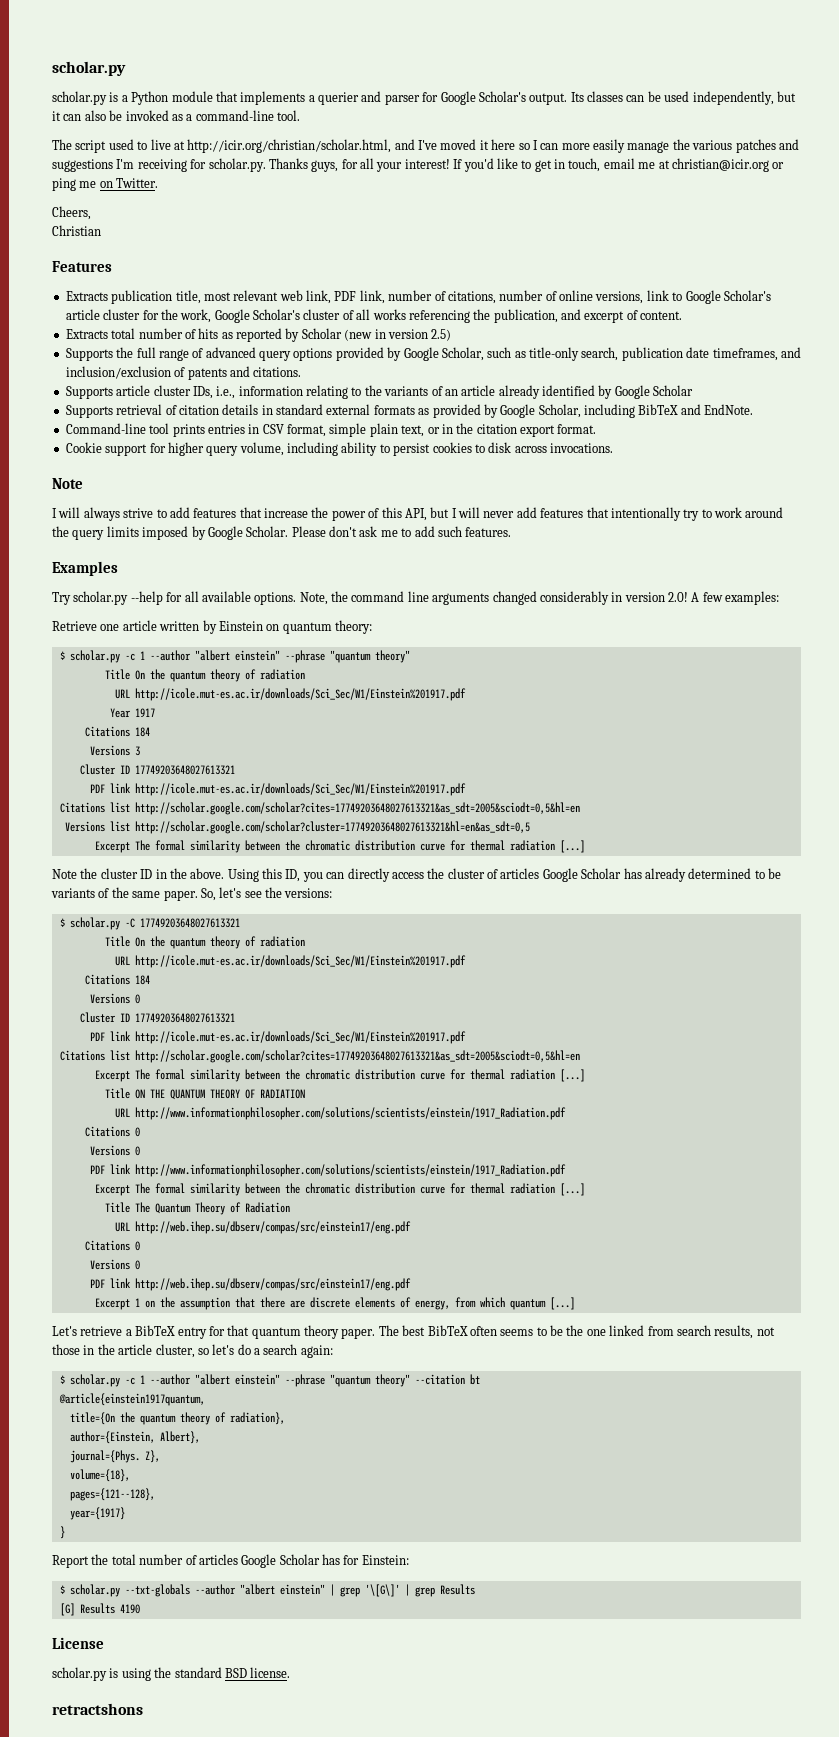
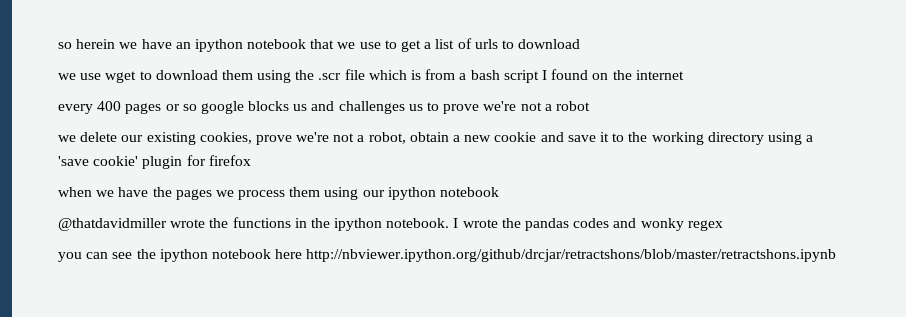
[52,61,126,76] [52,91,796,105] [52,110,300,121] [52,139,799,153] [52,158,785,172] [52,178,159,191] [52,206,91,220] [52,225,101,236] [52,261,112,272] [65,290,771,304] [65,309,683,323] [65,328,452,342] [65,347,801,361] [65,366,302,380] [65,385,694,399] [65,404,754,418] [65,423,597,437] [65,442,613,456] [52,478,83,489] [52,507,784,521] [52,526,512,540] [52,561,118,576] [52,591,780,605] [52,620,372,634] [59,650,410,663] [104,669,305,682] [114,688,466,701] [109,708,155,718] [84,726,150,737] [89,745,140,756] [79,764,235,775] [89,783,466,796] [59,802,580,815] [64,821,530,834] [94,840,585,853] [52,868,781,882] [51,887,333,901] [59,917,240,930] [104,936,305,949] [114,955,466,968] [84,974,150,985] [89,993,140,1004] [79,1012,235,1023] [89,1031,466,1044] [59,1050,580,1063] [94,1069,585,1082] [104,1088,305,1100] [114,1107,566,1120] [84,1126,140,1137] [89,1145,140,1156] [89,1164,566,1177] [94,1183,585,1196] [104,1202,290,1215] [114,1221,411,1234] [84,1240,140,1251] [89,1259,140,1270] [89,1278,411,1291] [94,1297,575,1310] [52,1325,775,1339] [52,1344,333,1358] [59,1374,480,1387] [58,1393,205,1406] [69,1412,285,1425] [69,1431,200,1444] [69,1450,160,1463] [69,1469,130,1482] [69,1488,155,1501] [69,1507,125,1520] [59,1526,65,1539] [52,1554,409,1568] [59,1584,475,1597] [59,1603,140,1616] [52,1637,104,1649] [52,1667,291,1681] [52,1703,143,1715] scholar.py // scholar.py is a Python module that implements a querier and parser for Google Scholar's output. Its classes can be used independently, but it can also be invoked as a command-line tool. // The script used to live at http://icir.org/christian/scholar.html, and I've moved it here so I can more easily manage the various patches and suggestions I'm receiving for scholar.py. Thanks guys, for all your interest! If you'd like to get in touch, email me at christian@icir.org or ping me on Twitter. // Cheers, // Christian // Features // Extracts publication title, most relevant web link, PDF link, number of citations, number of online versions, link to Google Scholar's article cluster for the work, Google Scholar's cluster of all works referencing the publication, and excerpt of content. // Extracts total number of hits as reported by Scholar (new in version 2.5) // Supports the full range of advanced query options provided by Google Scholar, such as title-only search, publication date timeframes, and inclusion/exclusion of patents and citations. // Supports article cluster IDs, i.e., information relating to the variants of an article already identified by Google Scholar // Supports retrieval of citation details in standard external formats as provided by Google Scholar, including BibTeX and EndNote. // Command-line tool prints entries in CSV format, simple plain text, or in the citation export format. // Cookie support for higher query volume, including ability to persist cookies to disk across invocations. // Note // I will always strive to add features that increase the power of this API, but I will never add features that intentionally try to work around the query limits imposed by Google Scholar. Please don't ask me to add such features. // Examples // Try scholar.py --help for all available options. Note, the command line arguments changed considerably in version 2.0! A few examples: // Retrieve one article written by Einstein on quantum theory: // $ scholar.py -c 1 --author "albert einstein" --phrase "quantum theory" // Title On the quantum theory of radiation // URL http://icole.mut-es.ac.ir/downloads/Sci_Sec/W1/Einstein%201917.pdf // Year 1917 // Citations 184 // Versions 3 // Cluster ID 17749203648027613321 // PDF link http://icole.mut-es.ac.ir/downloads/Sci_Sec/W1/Einstein%201917.pdf // Citations list http://scholar.google.com/scholar?cites=17749203648027613321&as_sdt=2005&sciodt=0,5&hl=en // Versions list http://scholar.google.com/scholar?cluster=17749203648027613321&hl=en&as_sdt=0,5 // Excerpt The formal similarity between the chromatic distribution curve for thermal radiation [...] // Note the cluster ID in the above. Using this ID, you can directly access the cluster of articles Google Scholar has already determined to be variants of the same paper. So, let's see the versions: // $ scholar.py -C 17749203648027613321 // Title On the quantum theory of radiation // URL http://icole.mut-es.ac.ir/downloads/Sci_Sec/W1/Einstein%201917.pdf // Citations 184 // Versions 0 // Cluster ID 17749203648027613321 // PDF link http://icole.mut-es.ac.ir/downloads/Sci_Sec/W1/Einstein%201917.pdf // Citations list http://scholar.google.com/scholar?cites=17749203648027613321&as_sdt=2005&sciodt=0,5&hl=en // Excerpt The formal similarity between the chromatic distribution curve for thermal radiation [...] // Title ON THE QUANTUM THEORY OF RADIATION // URL http://www.informationphilosopher.com/solutions/scientists/einstein/1917_Radiation.pdf // Citations 0 // Versions 0 // PDF link http://www.informationphilosopher.com/solutions/scientists/einstein/1917_Radiation.pdf // Excerpt The formal similarity between the chromatic distribution curve for thermal radiation [...] // Title The Quantum Theory of Radiation // URL http://web.ihep.su/dbserv/compas/src/einstein17/eng.pdf // Citations 0 // Versions 0 // PDF link http://web.ihep.su/dbserv/compas/src/einstein17/eng.pdf // Excerpt 1 on the assumption that there are discrete elements of energy, from which quantum [...] // Let's retrieve a BibTeX entry for that quantum theory paper. The best BibTeX often seems to be the one linked from search results, not those in the article cluster, so let's do a search again: // $ scholar.py -c 1 --author "albert einstein" --phrase "quantum theory" --citation bt // @article{einstein1917quantum, // title={On the quantum theory of radiation}, // author={Einstein, Albert}, // journal={Phys. Z}, // volume={18}, // pages={121--128}, // year={1917} // } // Report the total number of articles Google Scholar has for Einstein: // $ scholar.py --txt-globals --author "albert einstein" | grep '\[G\]' | grep Results // [G] Results 4190 // License // scholar.py is using the standard BSD license. // retractshons -> [58,38,581,52] [58,69,684,83] [58,101,590,114] [58,132,814,145] [58,155,251,169] [58,187,500,200] [58,217,723,231] [58,249,837,262] so herein we have an ipython notebook that we use to get a list of urls to download // we use wget to download them using the .scr file which is from a bash script I found on the internet // every 400 pages or so google blocks us and challenges us to prove we're not a robot // we delete our existing cookies, prove we're not a robot, obtain a new cookie and save it to the working directory using a 'save cookie' plugin for firefox // when we have the pages we process them using our ipython notebook // @thatdavidmiller wrote the functions in the ipython notebook. I wrote the pandas codes and wonky regex // you can see the ipython notebook here http://nbviewer.ipython.org/github/drcjar/retractshons/blob/master/retractshons.ipynb

